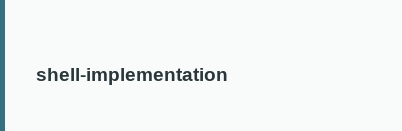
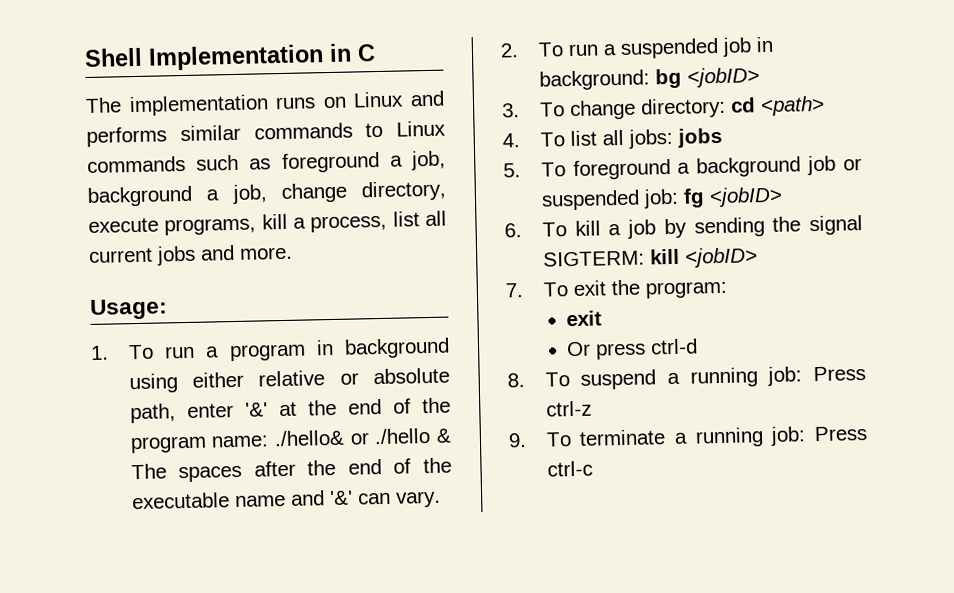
[36,68,228,85] shell-implementation -> [84,43,376,71] [85,90,445,117] [86,120,446,148] [87,150,446,174] [87,180,446,207] [88,210,447,236] [88,244,293,266] [89,298,168,320] [90,337,450,362] [128,367,451,394] [129,397,451,424] [129,427,452,454] [130,457,453,483] [130,490,441,510] [500,36,774,60] [538,67,760,91] [502,95,825,121] [502,127,722,149] [503,155,862,181] [540,186,783,211] [504,215,863,239] [542,247,758,268] [505,279,728,299] [566,310,603,327] [566,338,699,360] [507,366,866,390] [545,400,592,417] [508,426,868,448] [546,460,593,477] Shell Implementation in C // The implementation runs on Linux and performs similar commands to Linux commands such as foreground a job, background a job, change directory, execute programs, kill a process, list all current jobs and more. // Usage: // 1. To run a program in background using either relative or absolute path, enter '&' at the end of the program name: ./hello& or ./hello & The spaces after the end of the executable name and '&' can vary. // 2. To run a suspended job in background: bg <jobID> // 3. To change directory: cd <path> // 4. To list all jobs: jobs // 5. To foreground a background job or suspended job: fg <jobID> // 6. To kill a job by sending the signal SIGTERM: kill <jobID> // 7. To exit the program: // exit // Or press ctrl-d // 8. To suspend a running job: Press ctrl-z // 9. To terminate a running job: Press ctrl-c

